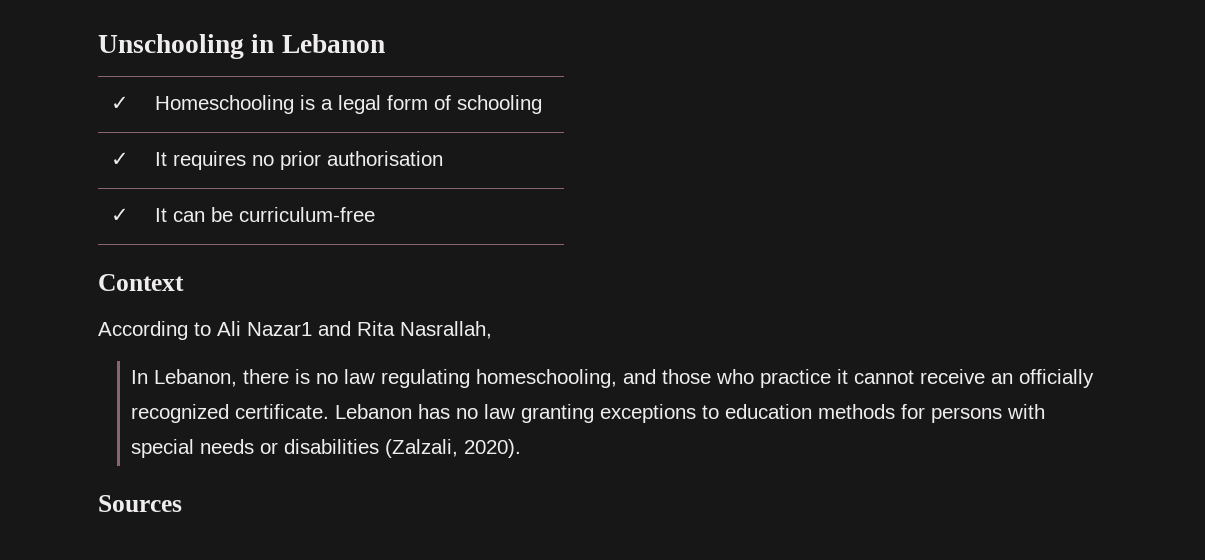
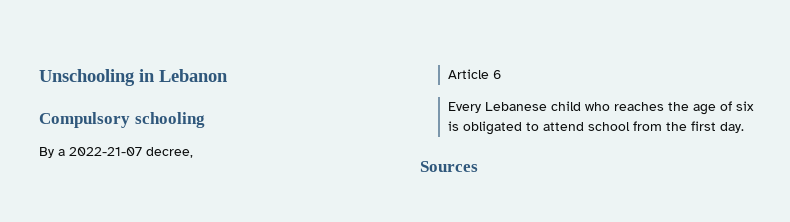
[110,96,129,110] [154,95,542,114] [110,152,129,166] [154,151,443,170] [110,208,129,222] [154,207,375,222] [98,274,184,291] [98,321,492,340] [131,369,1095,388] [131,404,1046,423] [131,439,522,458] // ✓ | Homeschooling is a legal form of schooling // ✓ | It requires no prior authorisation // ✓ | It can be curriculum-free // Context // According to Ali Nazar1 and Rita Nasrallah, // In Lebanon, there is no law regulating homeschooling, and those who practice it cannot receive an officially recognized certificate. Lebanon has no law granting exceptions to education methods for persons with special needs or disabilities (Zalzali, 2020). -> [39,112,205,128] [39,147,193,158] [447,69,501,79] [447,101,754,115] [447,121,744,135] // Compulsory schooling // By a 2022-21-07 decree, // Article 6 // Every Lebanese child who reaches the age of six is obligated to attend school from the first day.

